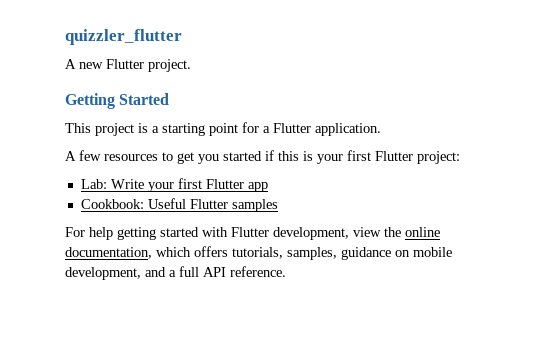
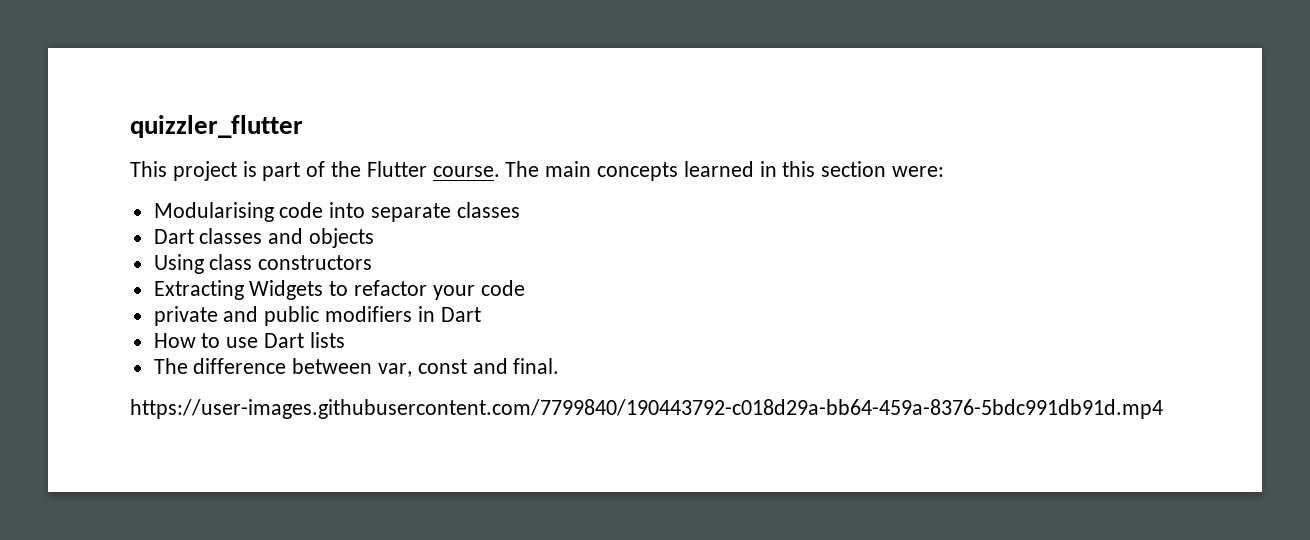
[65,59,191,72] [65,93,170,109] [65,122,381,136] [65,150,460,164] [80,178,268,192] [80,198,278,212] [65,227,440,240] [65,246,452,260] [65,266,286,280] A new Flutter project. // Getting Started // This project is a starting point for a Flutter application. // A few resources to get you started if this is your first Flutter project: // Lab: Write your first Flutter app // Cookbook: Useful Flutter samples // For help getting started with Flutter development, view the online documentation, which offers tutorials, samples, guidance on mobile development, and a full API reference. -> [130,161,945,181] [153,202,520,222] [153,228,375,248] [153,254,373,274] [153,280,525,300] [153,306,481,326] [153,332,345,348] [153,358,560,377] [130,399,1163,419] This project is part of the Flutter course. The main concepts learned in this section were: // Modularising code into separate classes // Dart classes and objects // Using class constructors // Extracting Widgets to refactor your code // private and public modifiers in Dart // How to use Dart lists // The difference between var, const and final. // https://user-images.githubusercontent.com/7799840/190443792-c018d29a-bb64-459a-8376-5bdc991db91d.mp4

